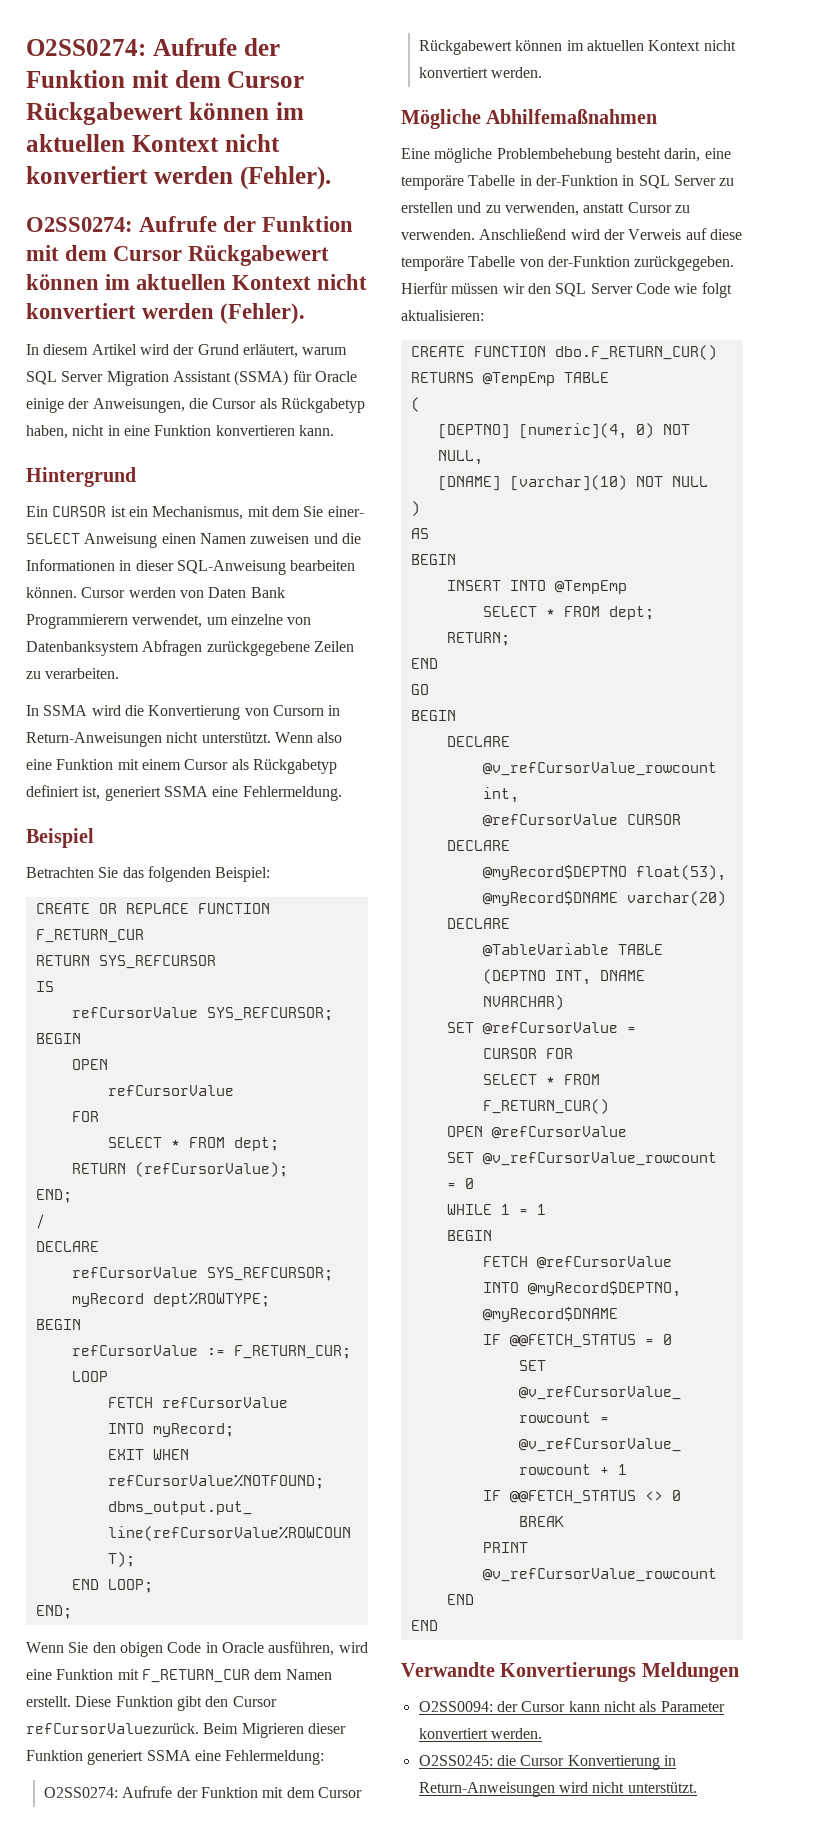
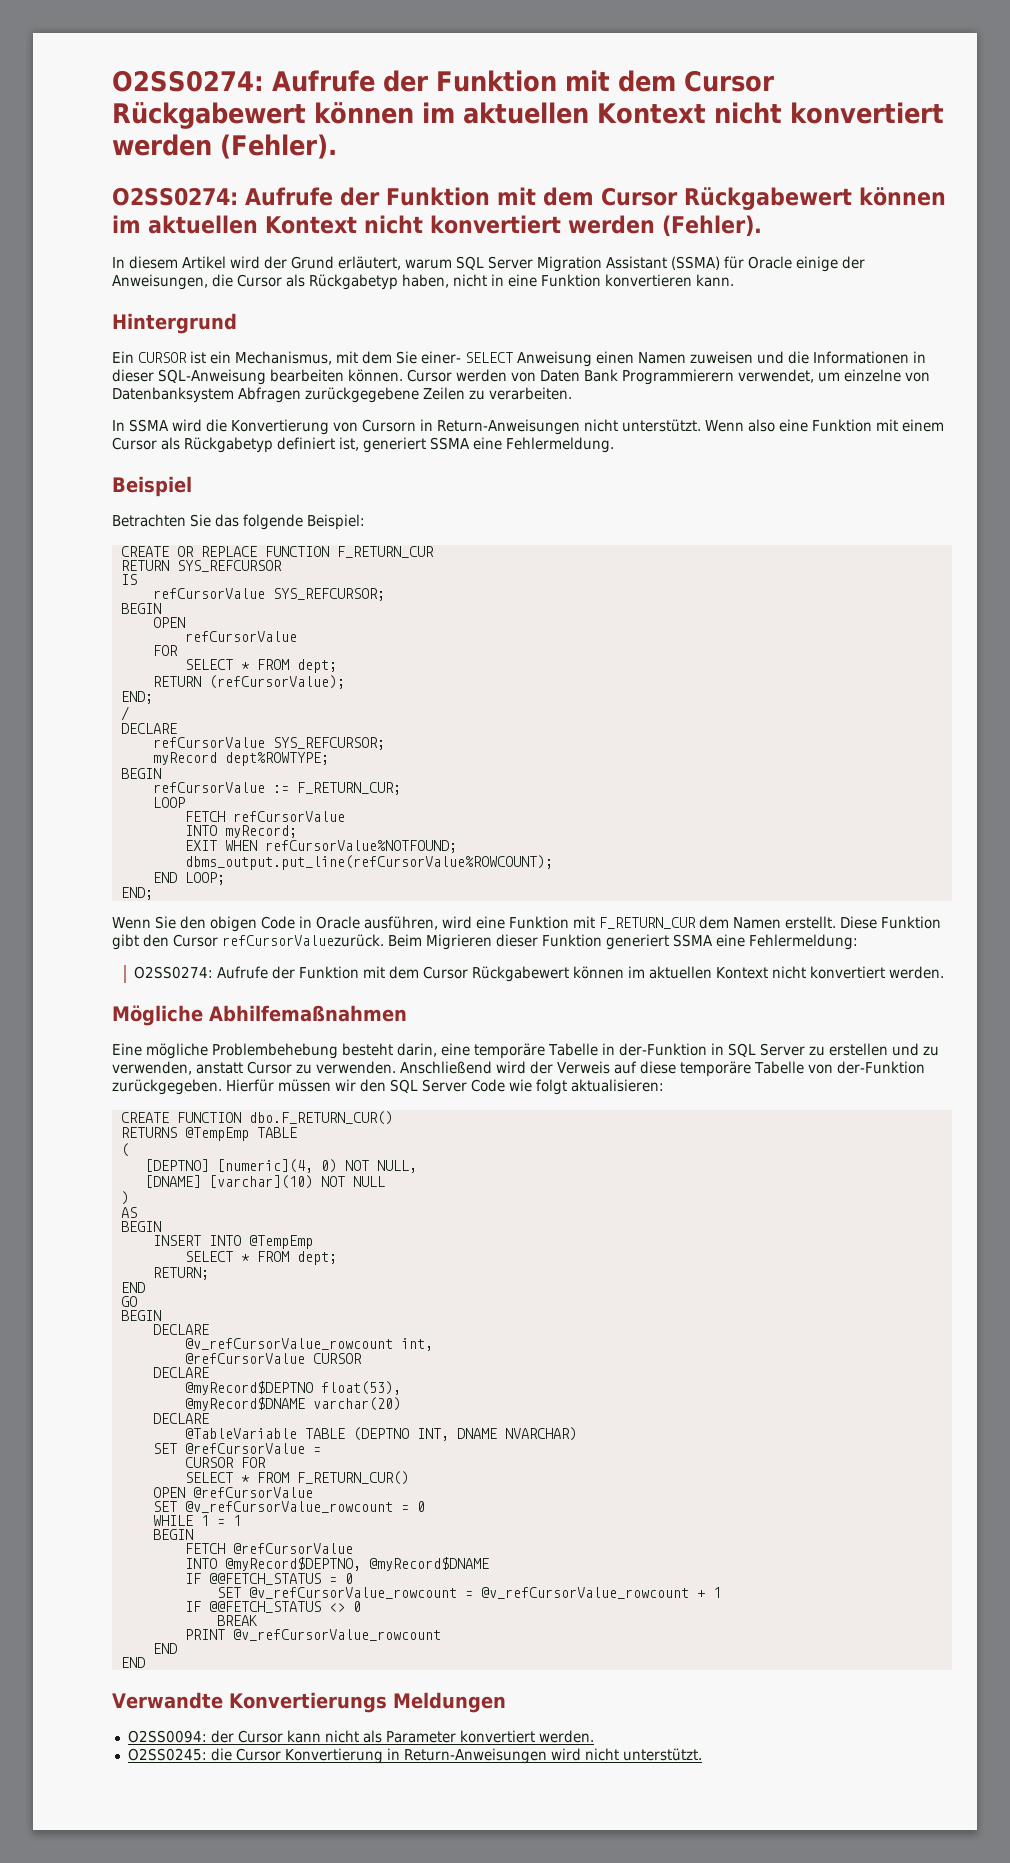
[147,866,211,882] folgenden -> [243,514,303,530] folgende

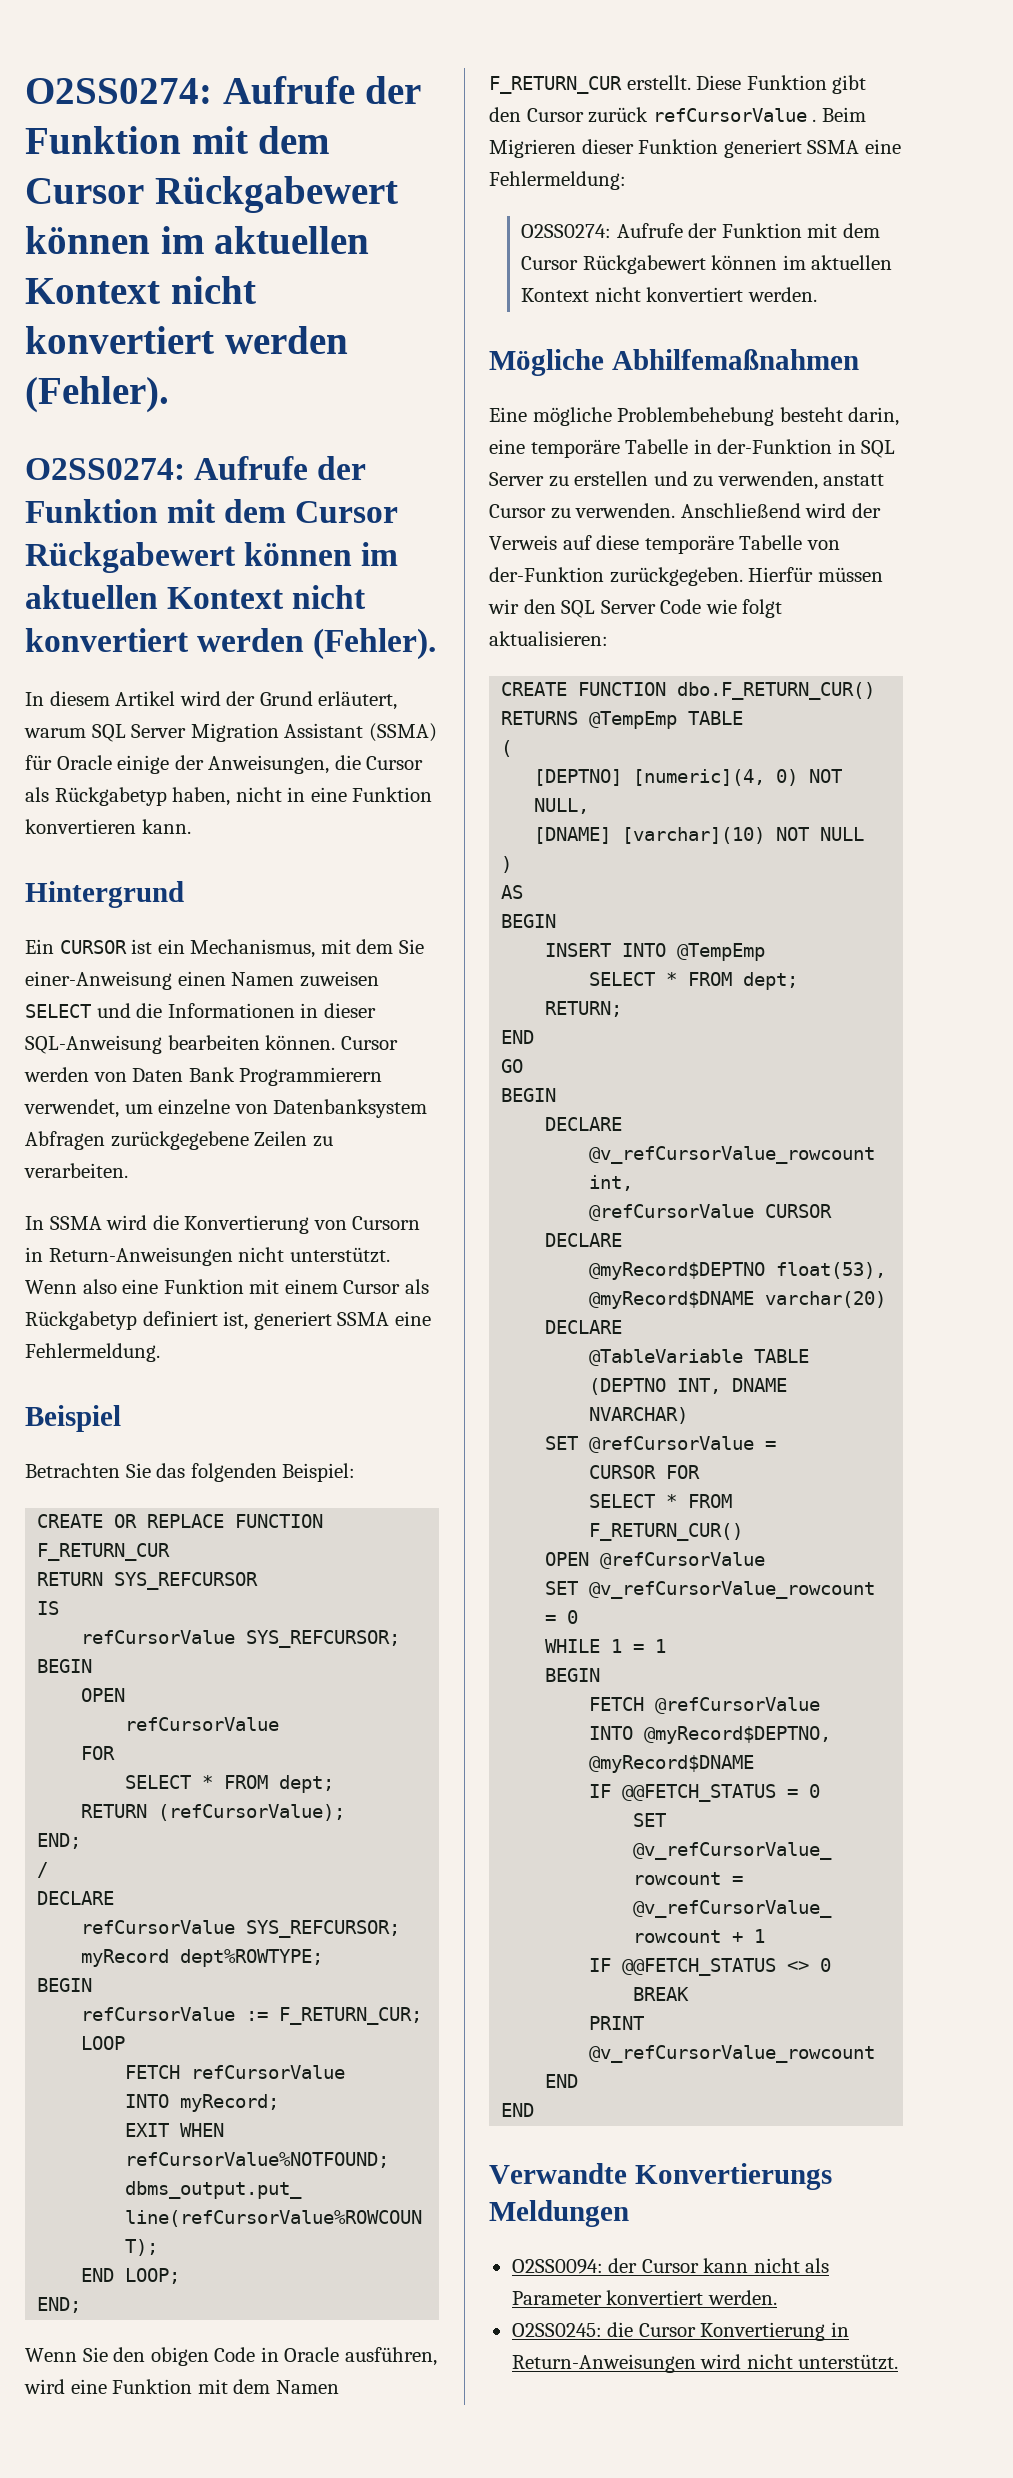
[421,351,592,367] einer- SELECT Anweisung -> [25,971,172,990] einer-Anweisung
(753, 357) none -> [25,1004,91,1018] SELECT
[243,514,303,530] folgende -> [190,1463,277,1482] folgenden
[599,917,696,929] F_RETURN_CUR -> (228, 2386) none
(781, 923) none -> [489,76,622,94] F_RETURN_CUR
[222,934,384,947] refCursorValuezurück. -> [588,107,817,123] zurück refCursorValue .

